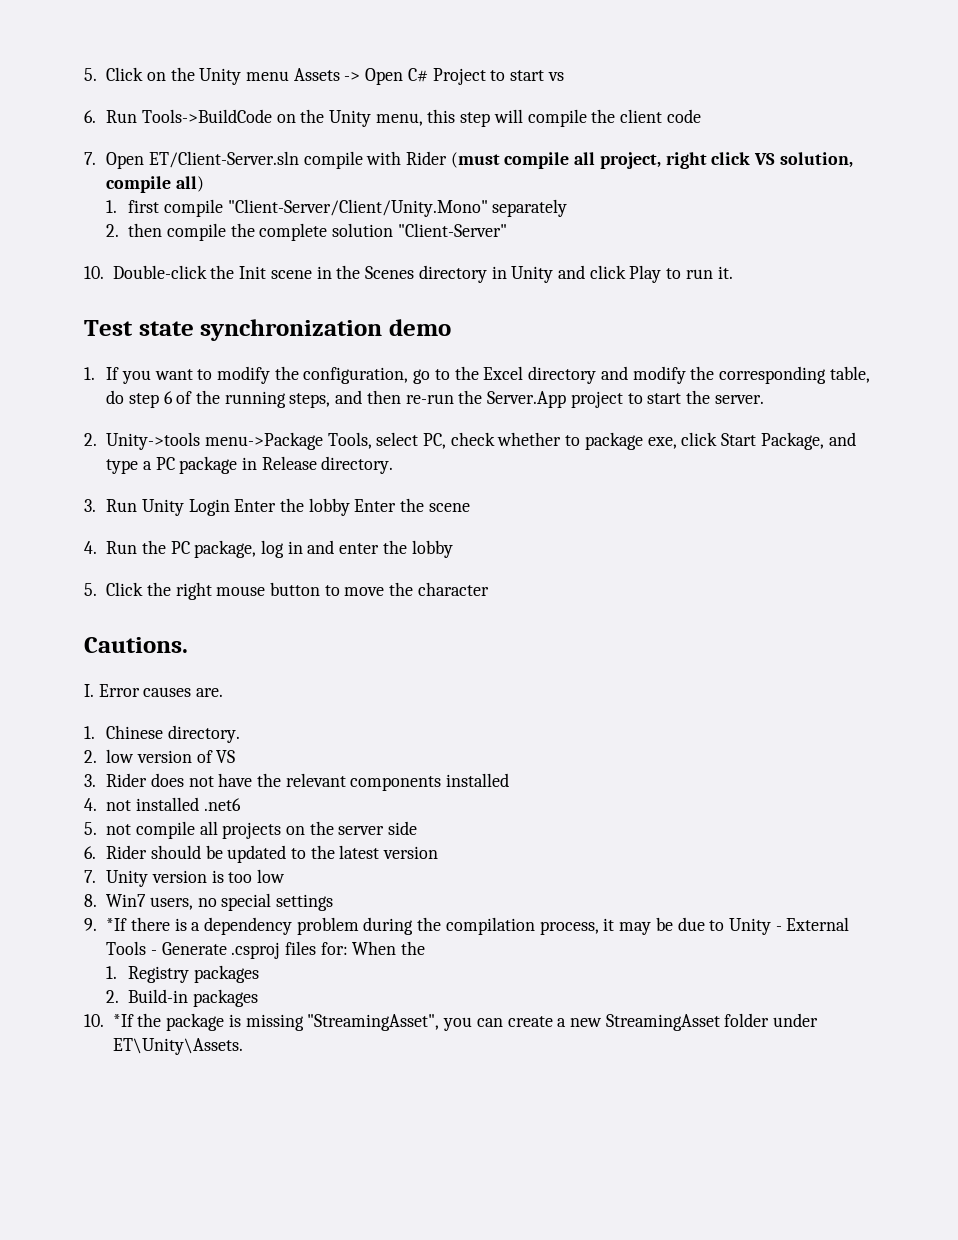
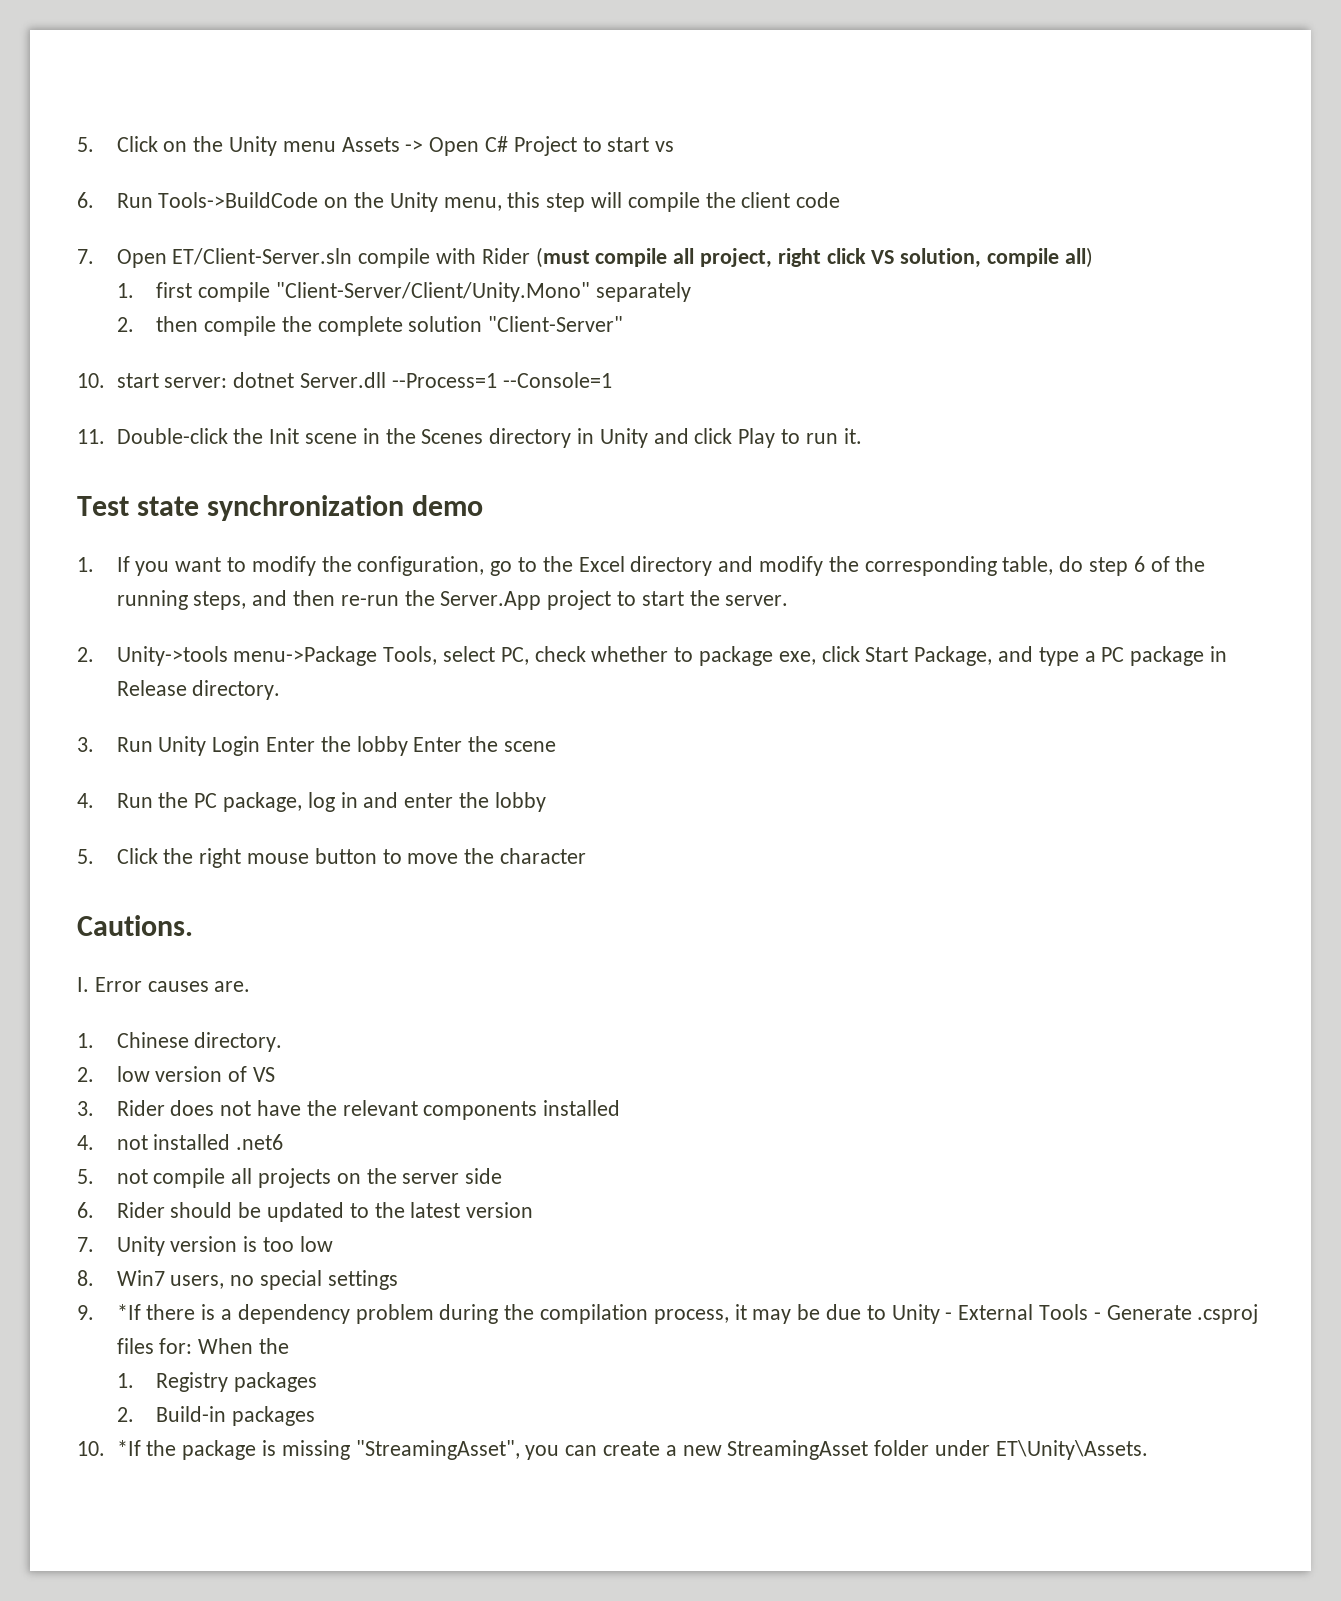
(104, 272) none -> [116,372,612,388] [77,429,105,444] start server: dotnet Server.dll --Process=1 --Console=1 // 11.

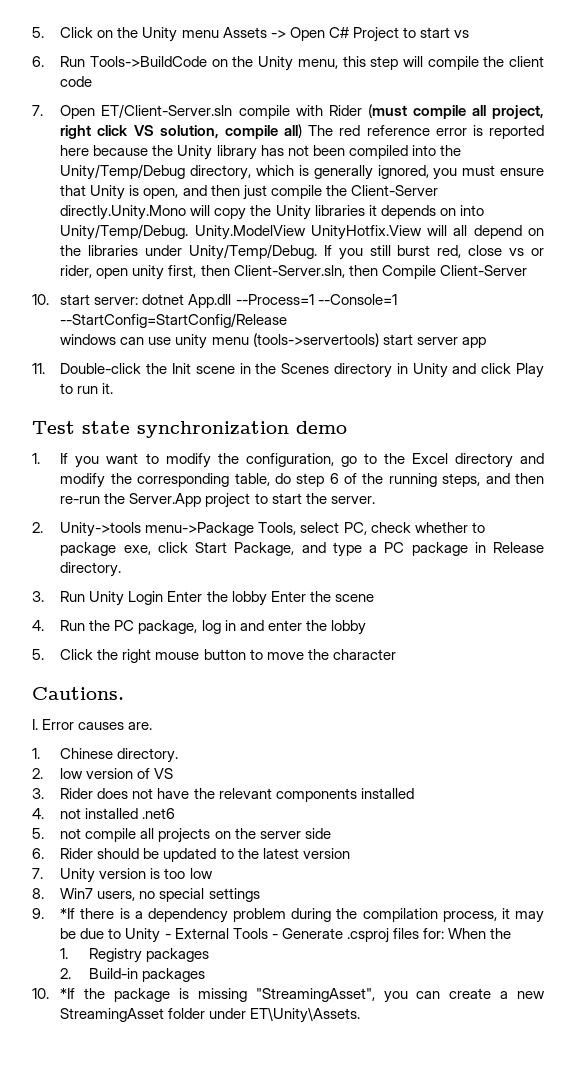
[116,282,691,302] [116,316,624,336] // 1. first compile "Client-Server/Client/Unity.Mono" separately // 2. then compile the complete solution "Client-Server" -> [308,125,544,139] [60,145,461,160] [60,164,544,180] [60,185,438,200] [60,205,484,220] [60,224,544,240] [60,244,545,260] [60,265,527,280] The red reference error is reported here because the Unity library has not been compiled into the Unity/Temp/Debug directory, which is generally ignored, you must ensure that Unity is open, and then just compile the Client-Server directly.Unity.Mono will copy the Unity libraries it depends on into Unity/Temp/Debug. Unity.ModelView UnityHotfix.View will all depend on the libraries under Unity/Temp/Debug. If you still burst red, close vs or rider, open unity first, then Client-Server.sln, then Compile Client-Server
[299,372,386,388] Server.dll -> [188,294,232,308] App.dll
(612, 380) none -> [60,313,288,328] [60,333,486,349] --StartConfig=StartConfig/Release // windows can use unity menu (tools->servertools) start server app

